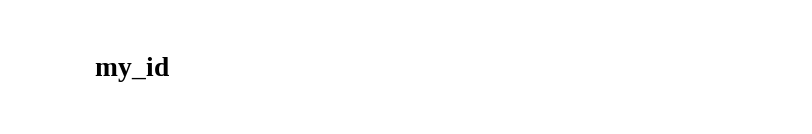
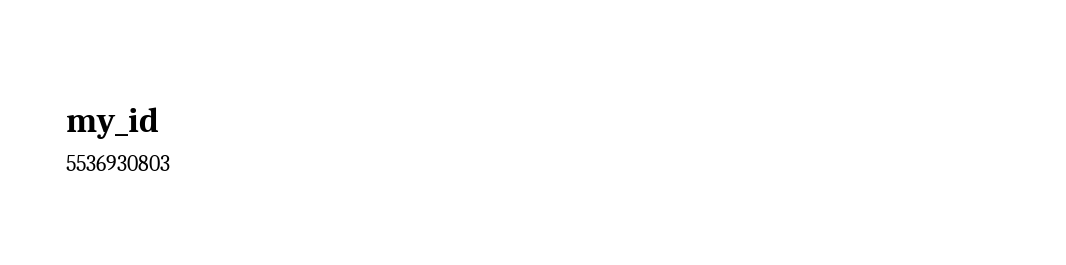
(169, 69) none -> [66,155,170,171] // 5536930803

